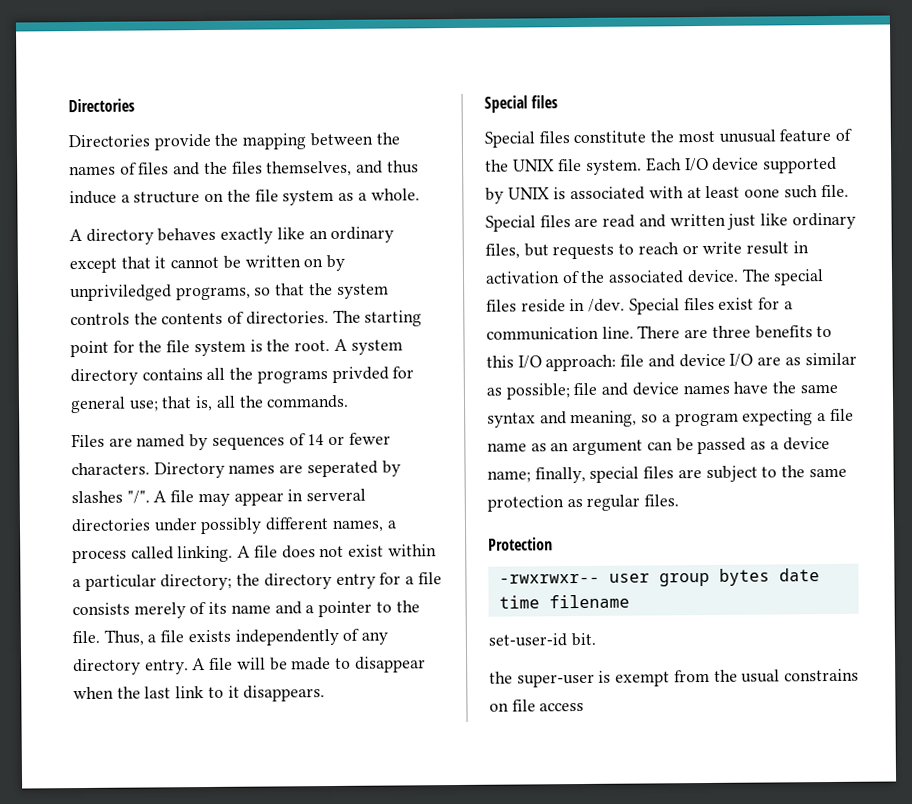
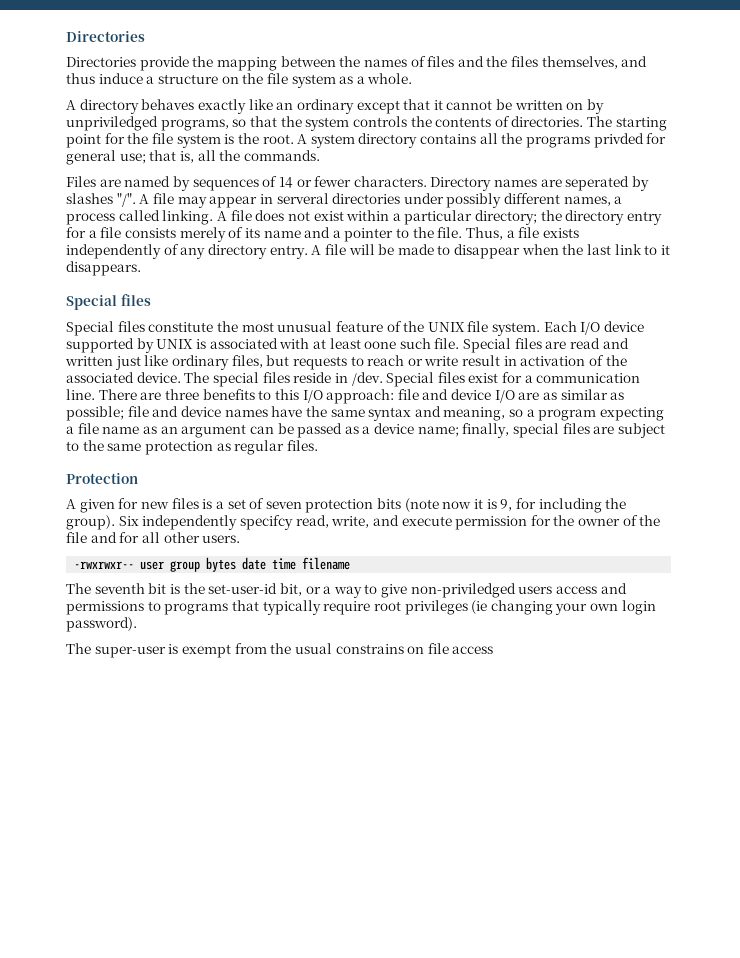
(553, 544) none -> [66,498,627,513] [66,515,661,530] [66,532,241,543] // A given for new files is a set of seven protection bits (note now it is 9, for including the group). Six independently specifcy read, write, and execute permission for the owner of the file and for all other users.
[488,632,596,647] [489,671,513,684] set-user-id bit. // the -> [66,583,627,598] [66,600,656,615] [66,617,137,632] [66,643,91,654] The seventh bit is the set-user-id bit, or a way to give non-priviledged users access and permissions to programs that typically require root privileges (ie changing your own login password). // The

